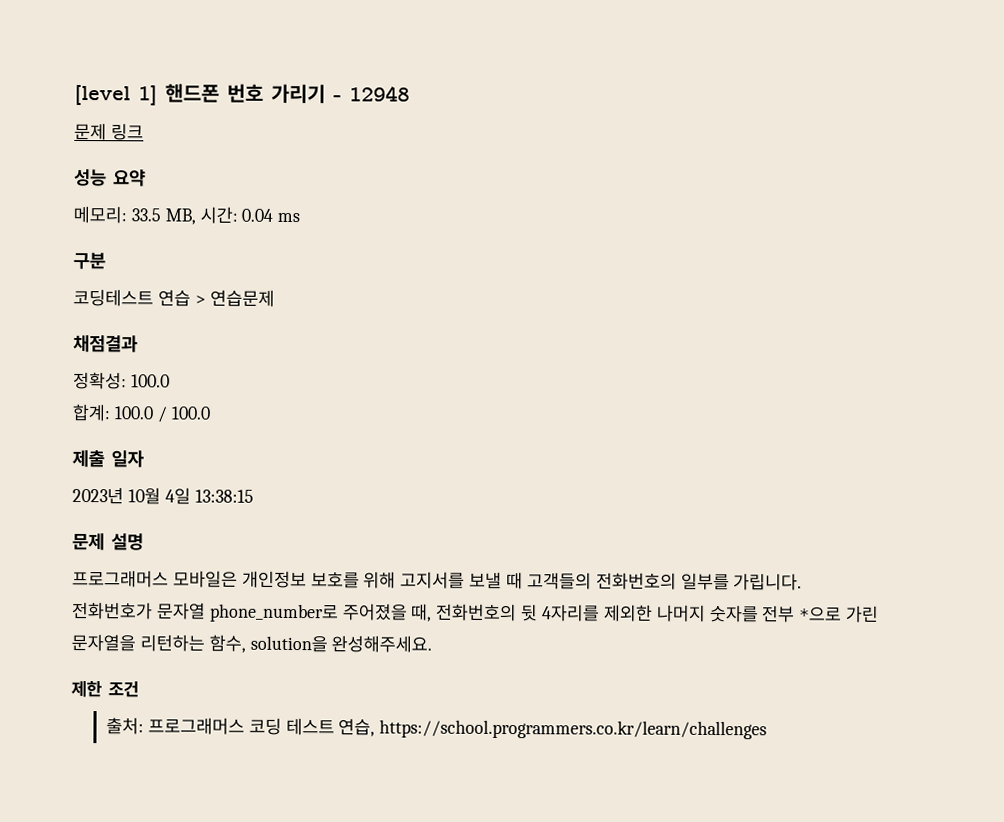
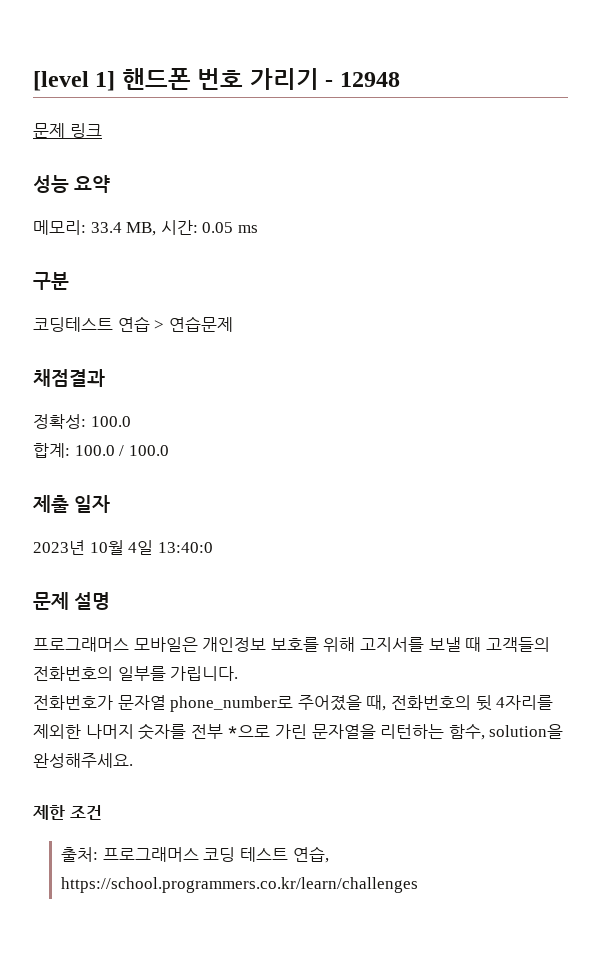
[130,208,161,222] 33.5 -> [90,222,122,233] 33.4
[241,208,274,222] 0.04 -> [202,222,234,233] 0.05
[194,489,254,503] 13:38:15 -> [157,542,213,553] 13:40:0

